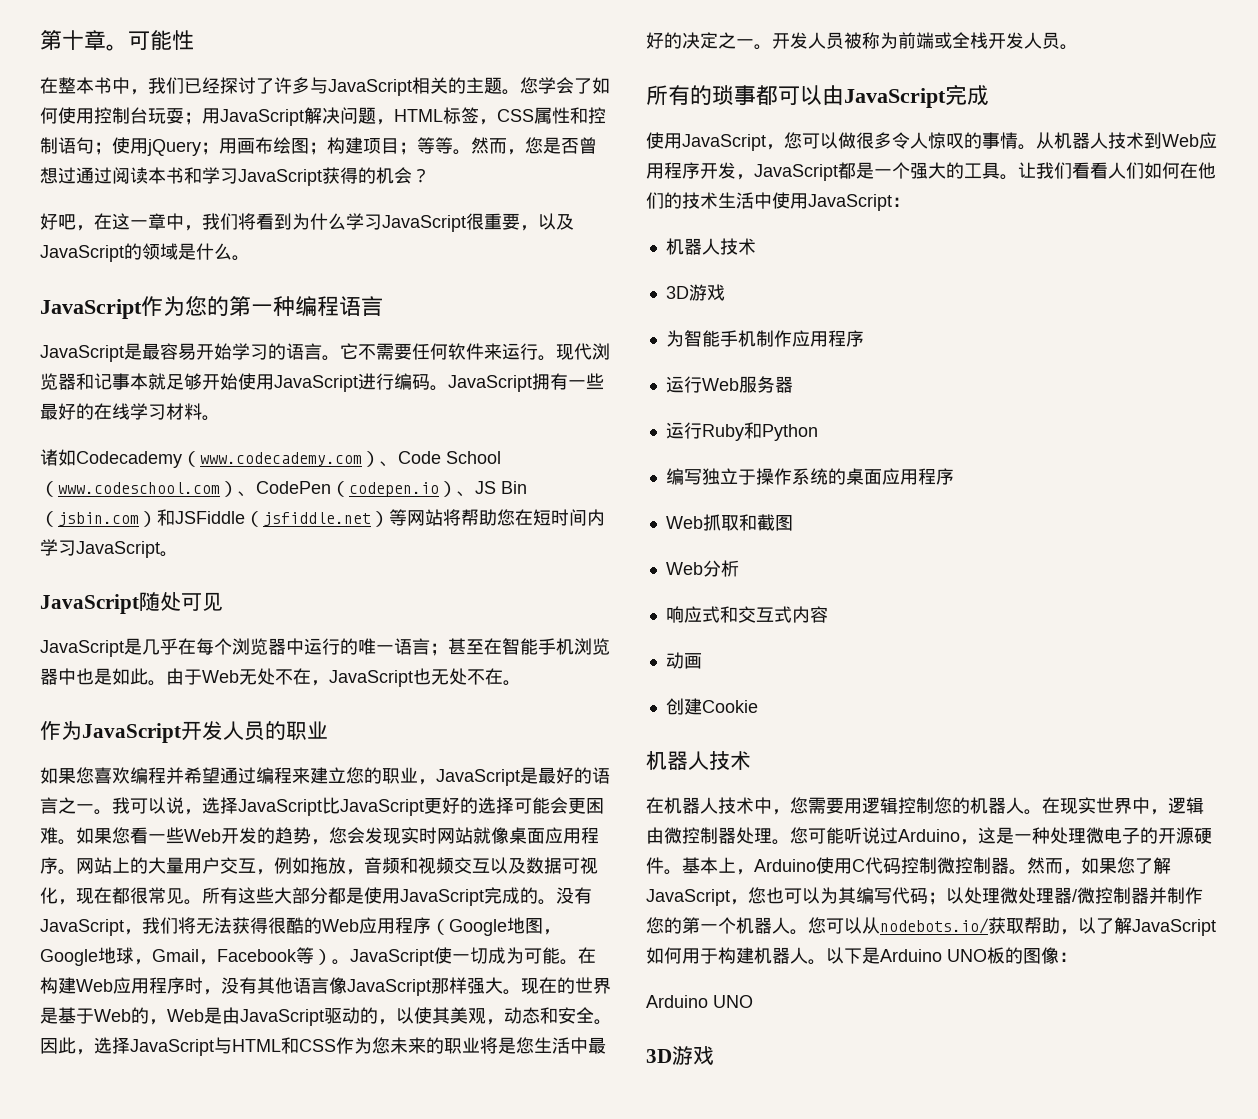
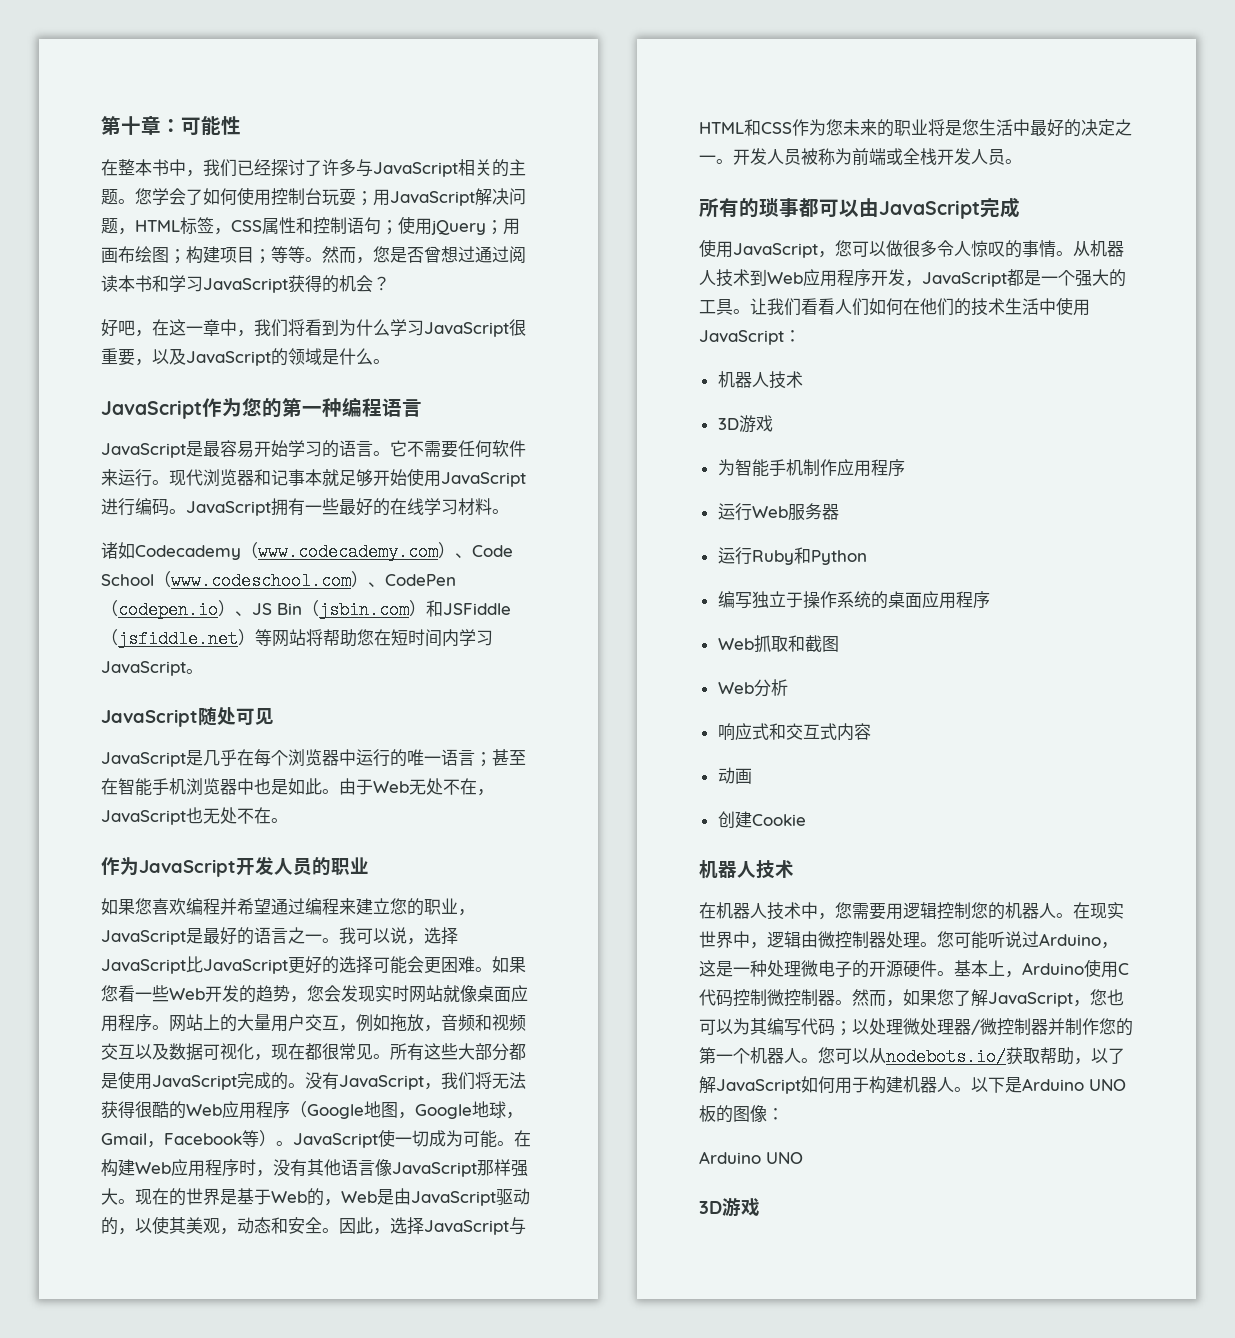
[106,44,128,51] 。 -> [161,119,181,133] ：

